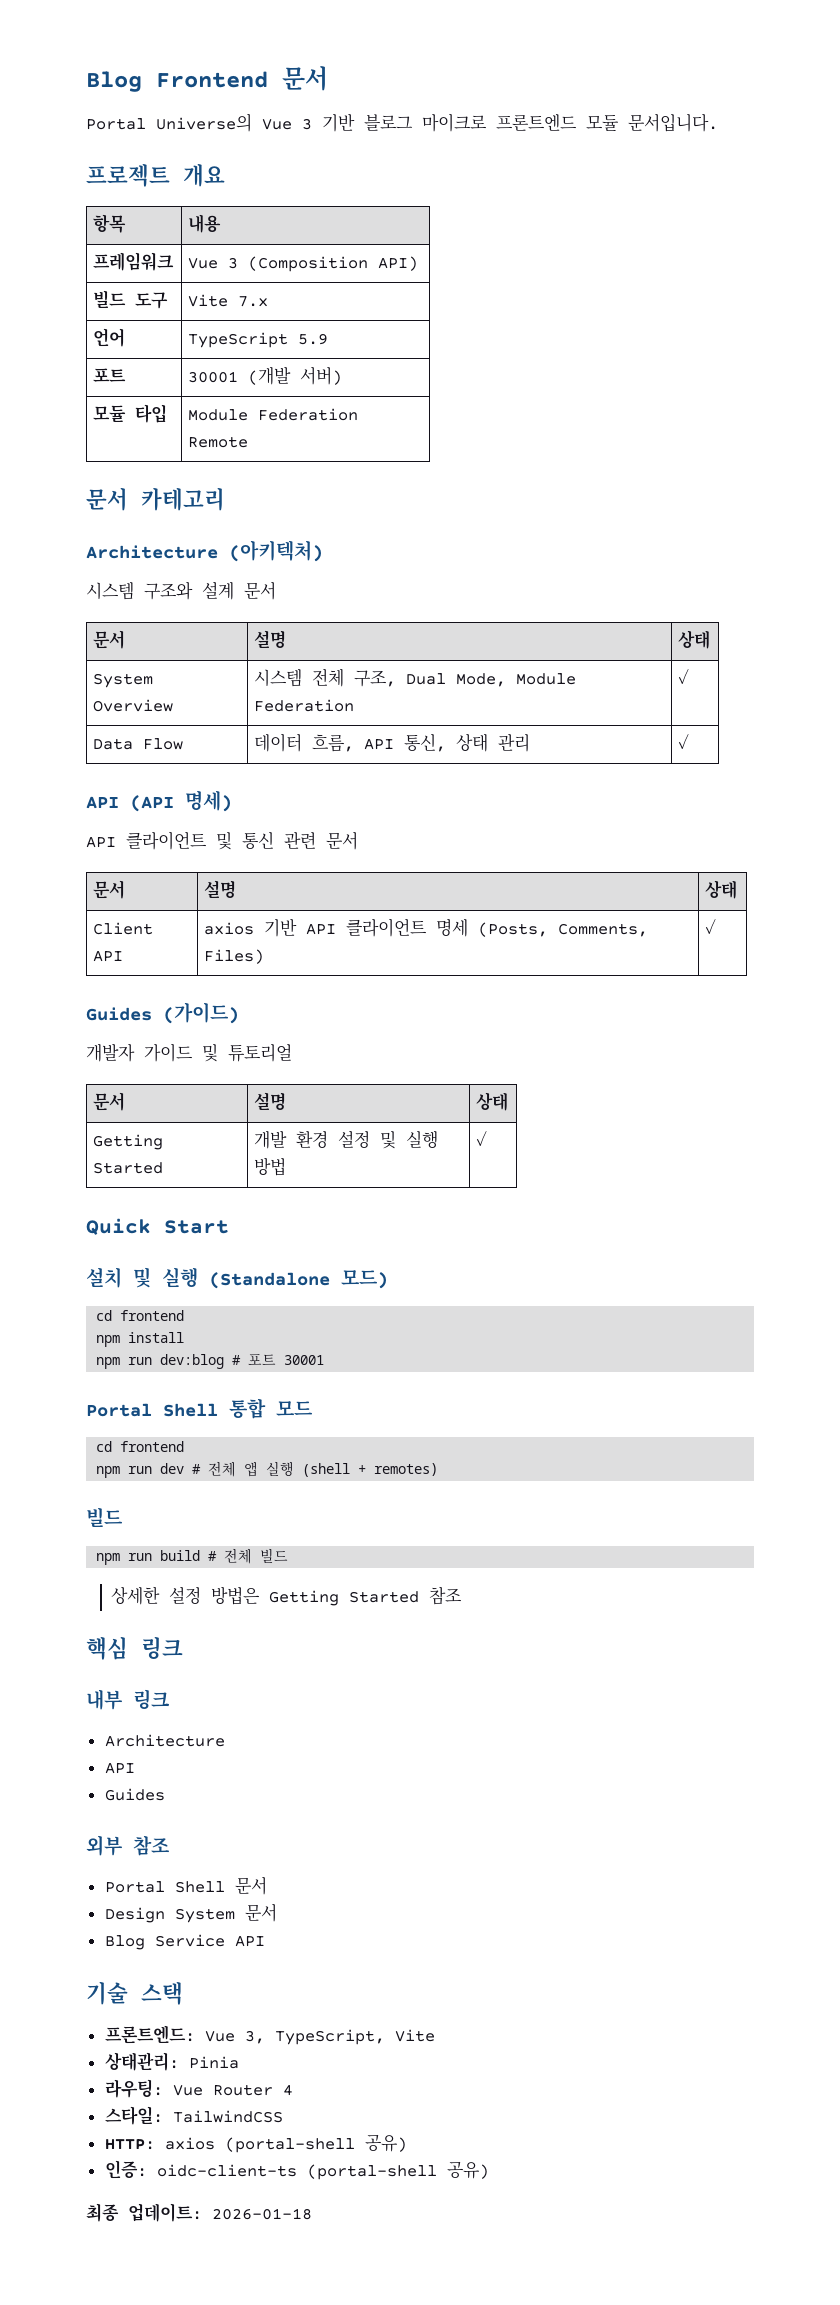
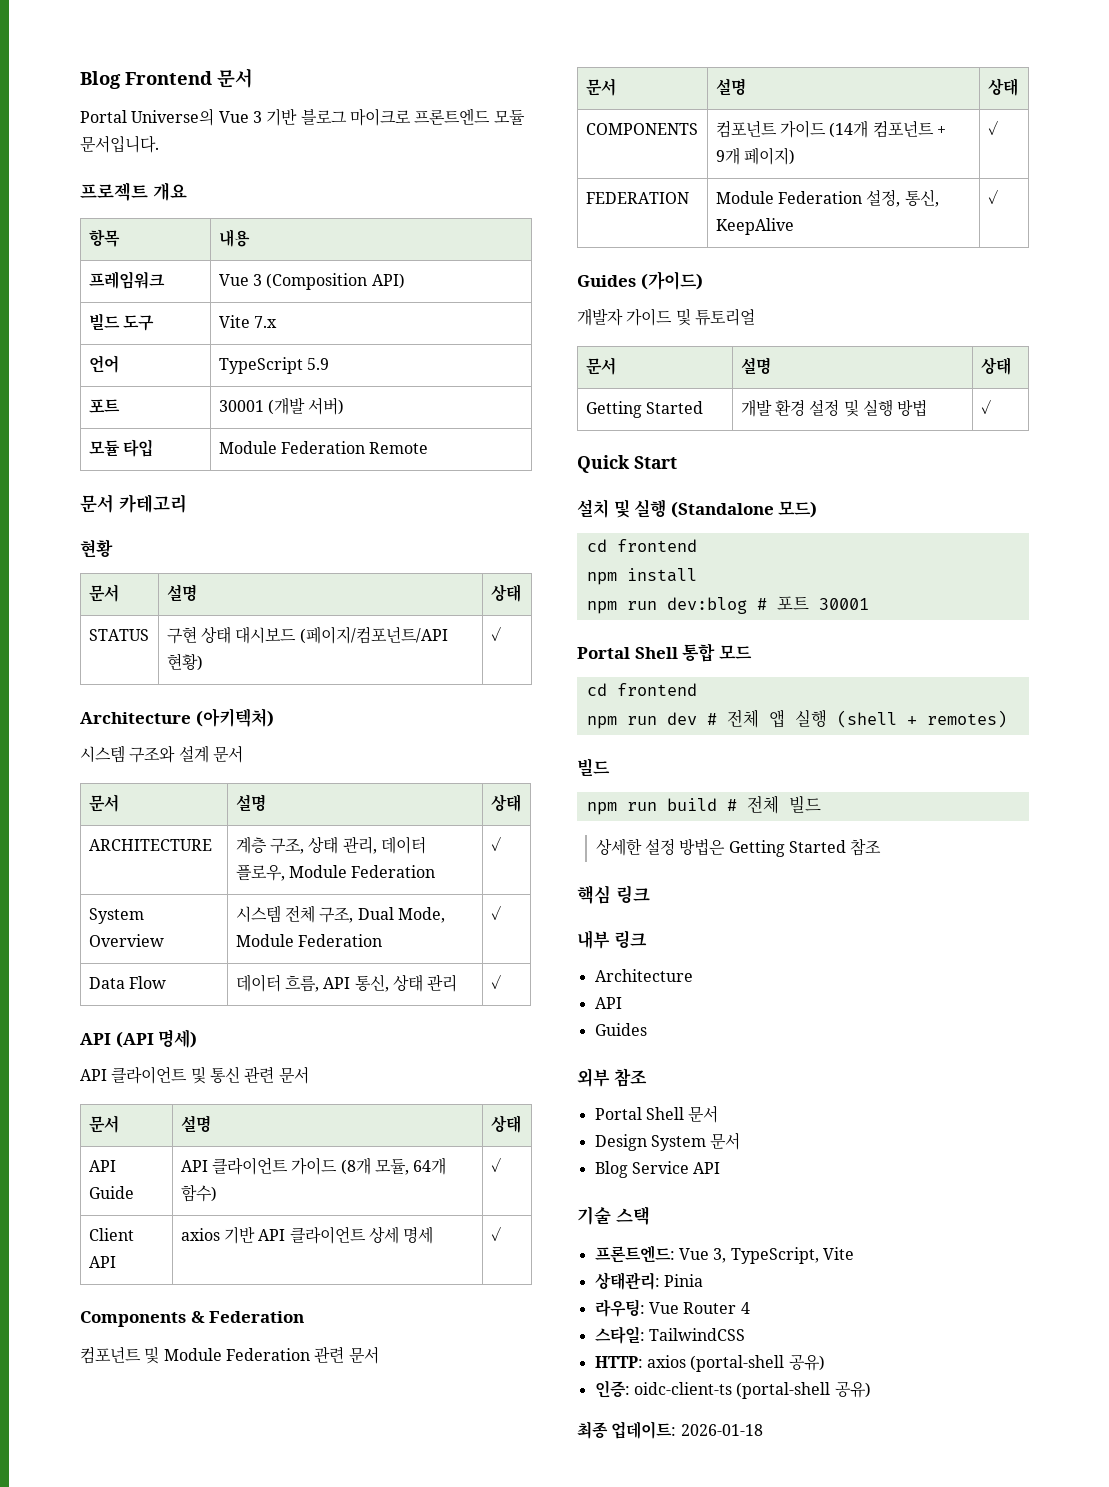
(225, 499) none -> [80,539,113,558] [88,584,119,602] [166,584,197,601] [490,584,521,602] [88,629,149,641] [166,626,448,644] [166,653,203,671] [490,626,501,641] // 현황 // 문서 | 설명 | 상태 // STATUS | 구현 상태 대시보드 (페이지/컴포넌트/API 현황) | ✓
(711, 639) none -> [88,839,212,851] [235,836,427,854] [235,865,436,881] [490,836,501,851] // ARCHITECTURE | 계층 구조, 상태 관리, 데이터 플로우, Module Federation | ✓
(738, 889) none -> [88,1160,116,1172] [88,1186,134,1199] [180,1157,447,1175] [180,1184,217,1202] [490,1157,501,1172] // API Guide | API 클라이언트 가이드 (8개 모듈, 64개 함수) | ✓
(428, 927) none -> [369,1226,400,1244] 상세
[478,922,649,937] [204,949,265,964] (Posts, Comments, Files) -> [490,1226,501,1241] [80,1311,305,1327] [80,1346,379,1364] [585,78,616,96] [715,78,746,95] [987,78,1018,96] [585,123,698,135] [715,120,947,138] [715,147,796,165] [987,120,998,135] [585,192,689,204] [715,189,939,207] [715,218,794,235] | ✓ // Components & Federation // 컴포넌트 및 Module Federation 관련 문서 // 문서 | 설명 | 상태 // COMPONENTS | 컴포넌트 가이드 (14개 컴포넌트 + 9개 페이지) | ✓ // FEDERATION | Module Federation 설정, 통신, KeepAlive

